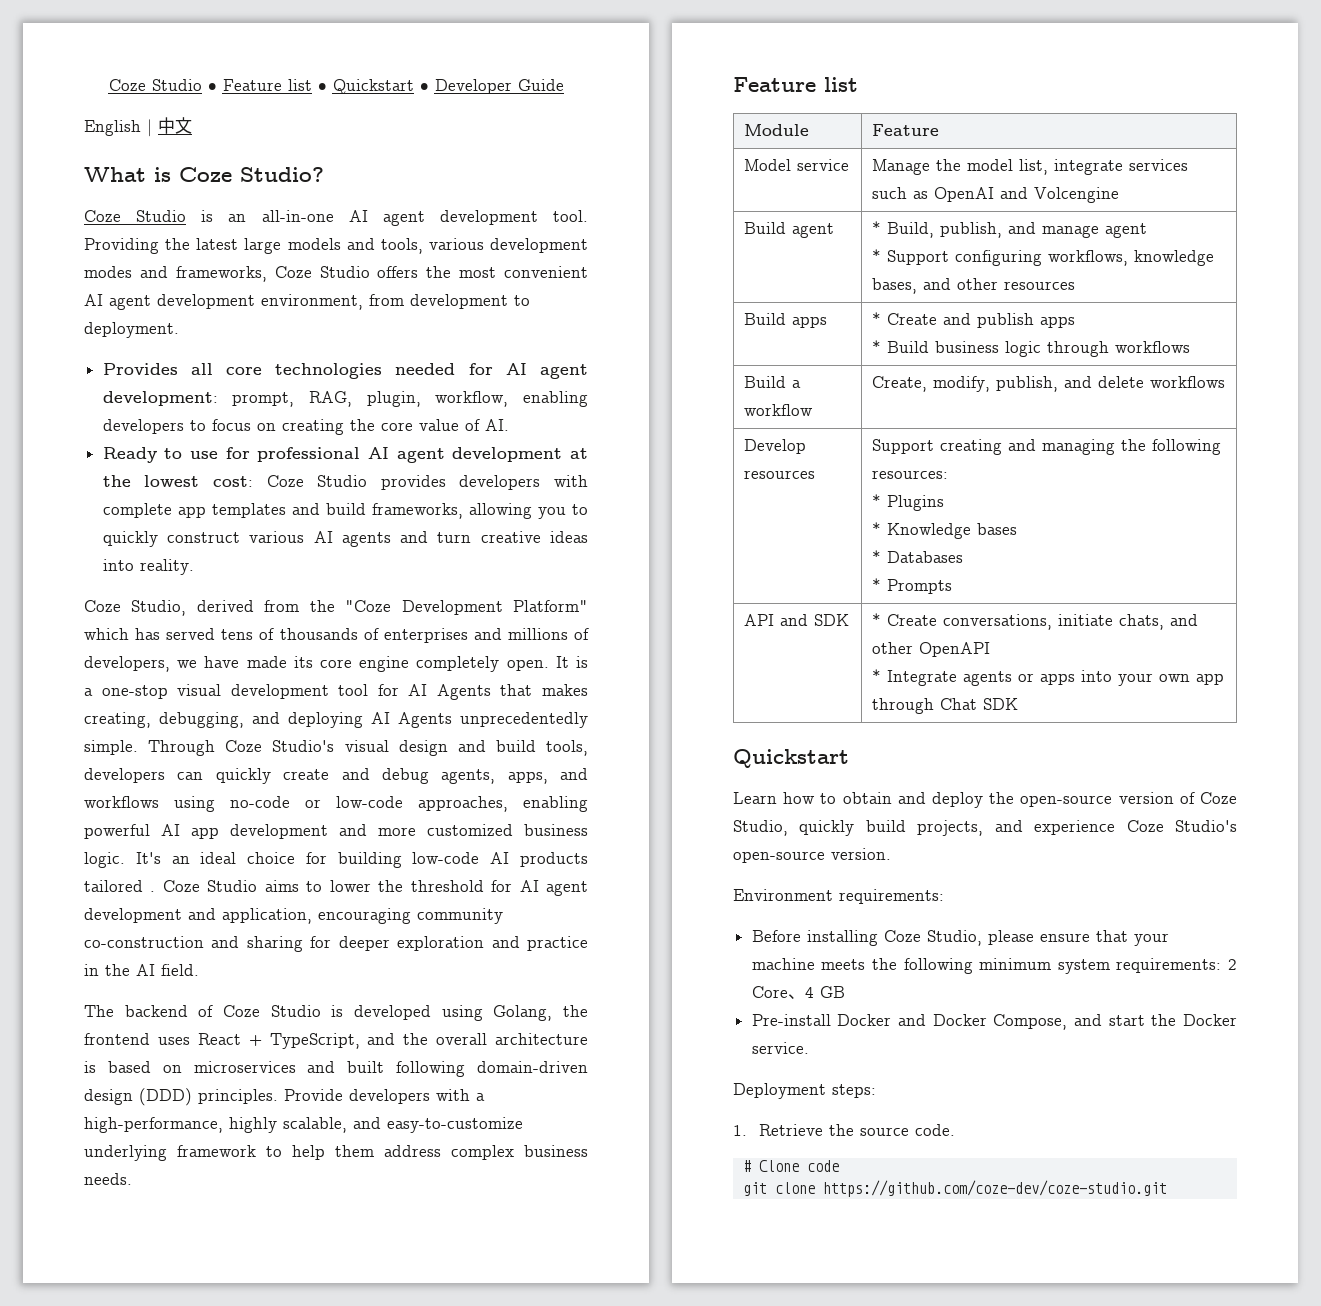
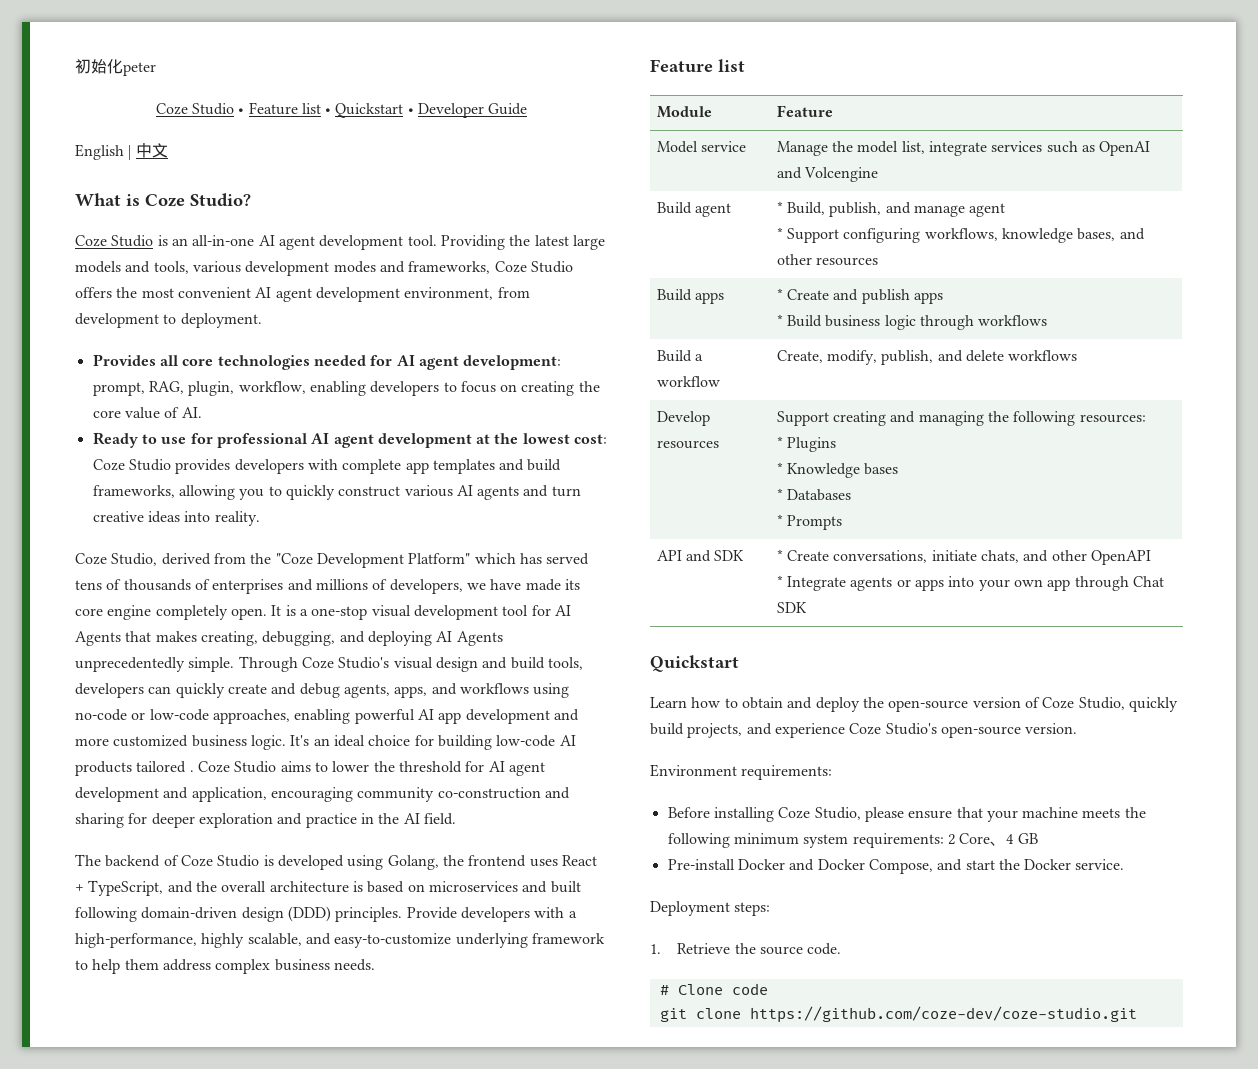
(108, 85) none -> [75,59,156,76] 初始化peter //

